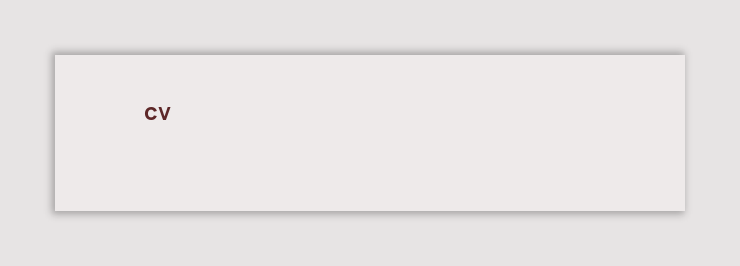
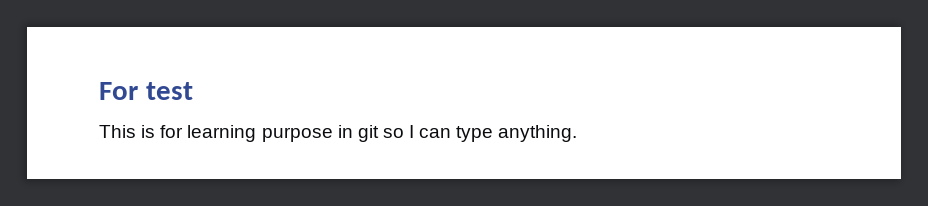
[144,107,171,120] cv -> [99,82,193,100] [99,125,578,142] For test // This is for learning purpose in git so I can type anything.

